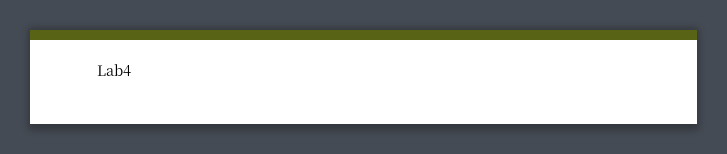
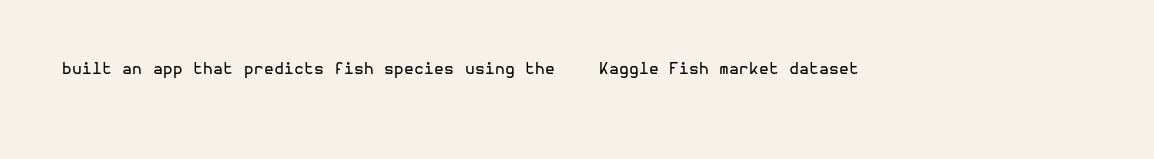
[97,64,131,77] Lab4 -> [62,62,859,79] built an app that predicts fish species using the Kaggle Fish market dataset

